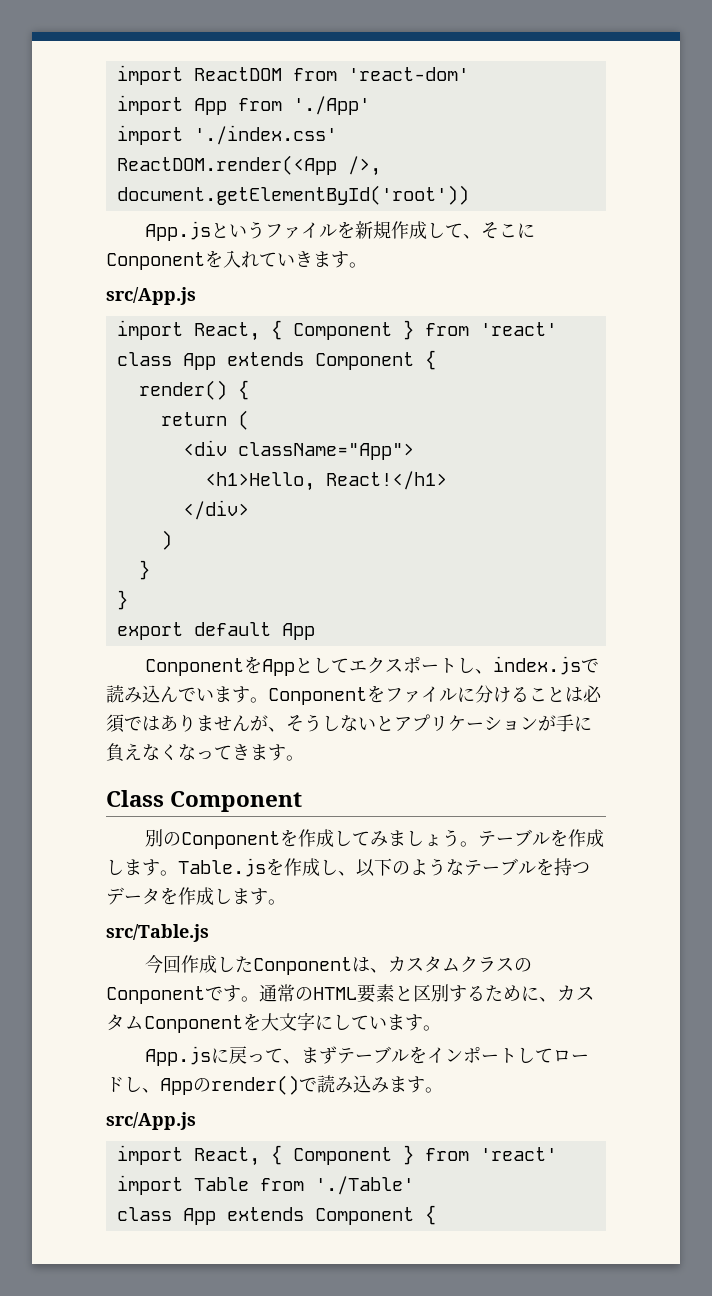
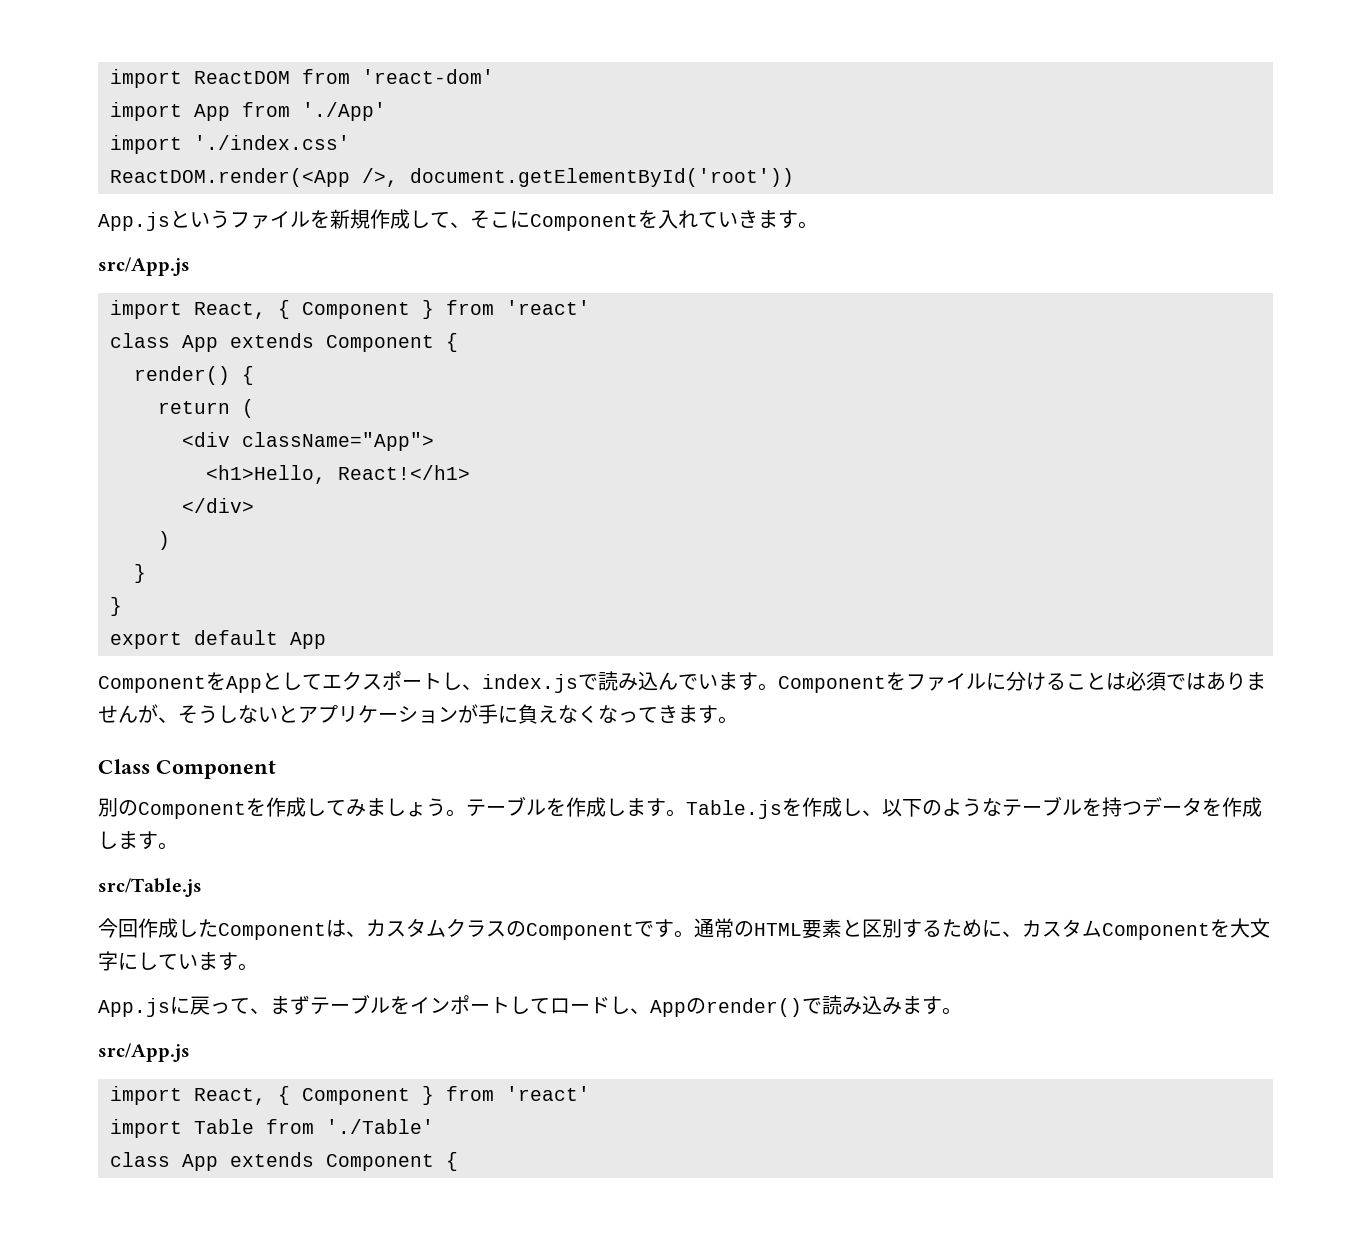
[106,252,205,270] Conponent -> [530,214,638,231] Component
[145,658,245,676] Conponent -> [98,676,206,693] Component
[268,687,367,705] Conponent -> [778,676,886,693] Component
[181,831,281,849] Conponent -> [138,802,246,819] Component
[253,957,353,975] Conponent -> [218,923,326,940] Component
[106,986,205,1004] Conponent -> [526,923,634,940] Component
[144,1015,243,1033] Conponent -> [1102,923,1210,940] Component

